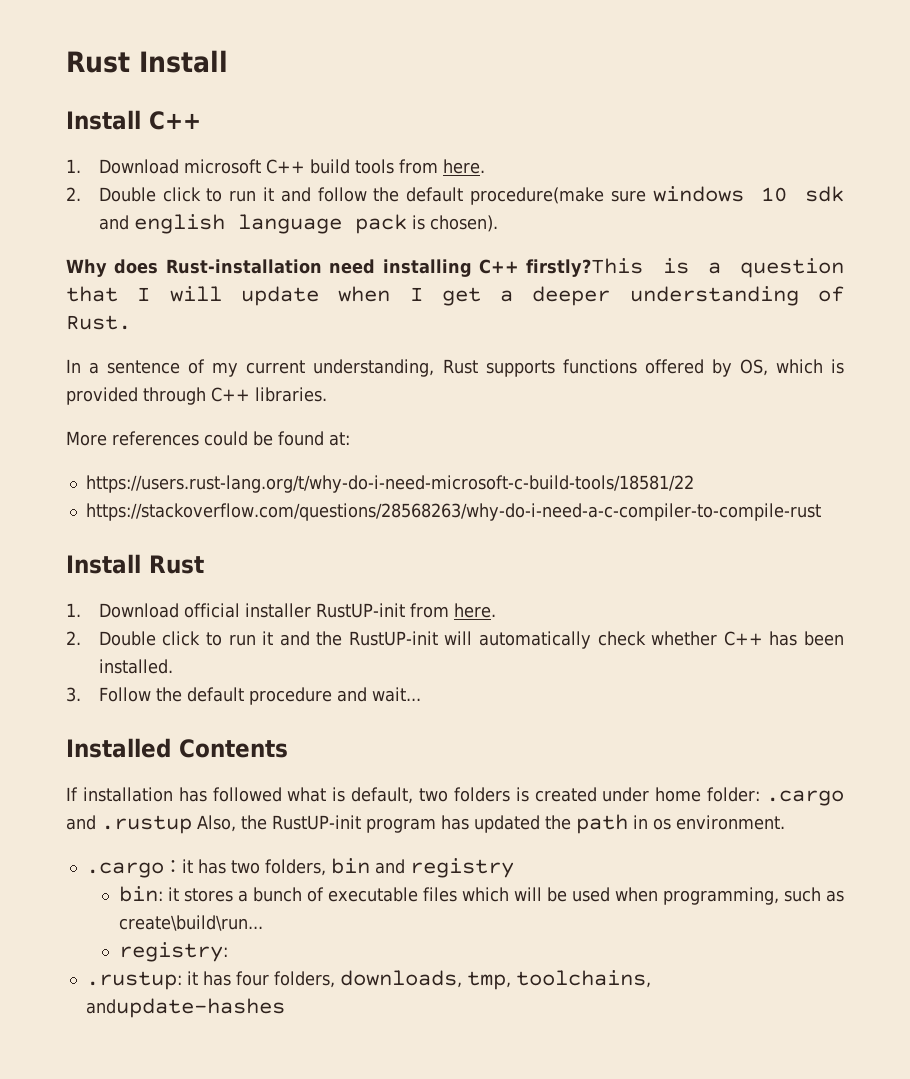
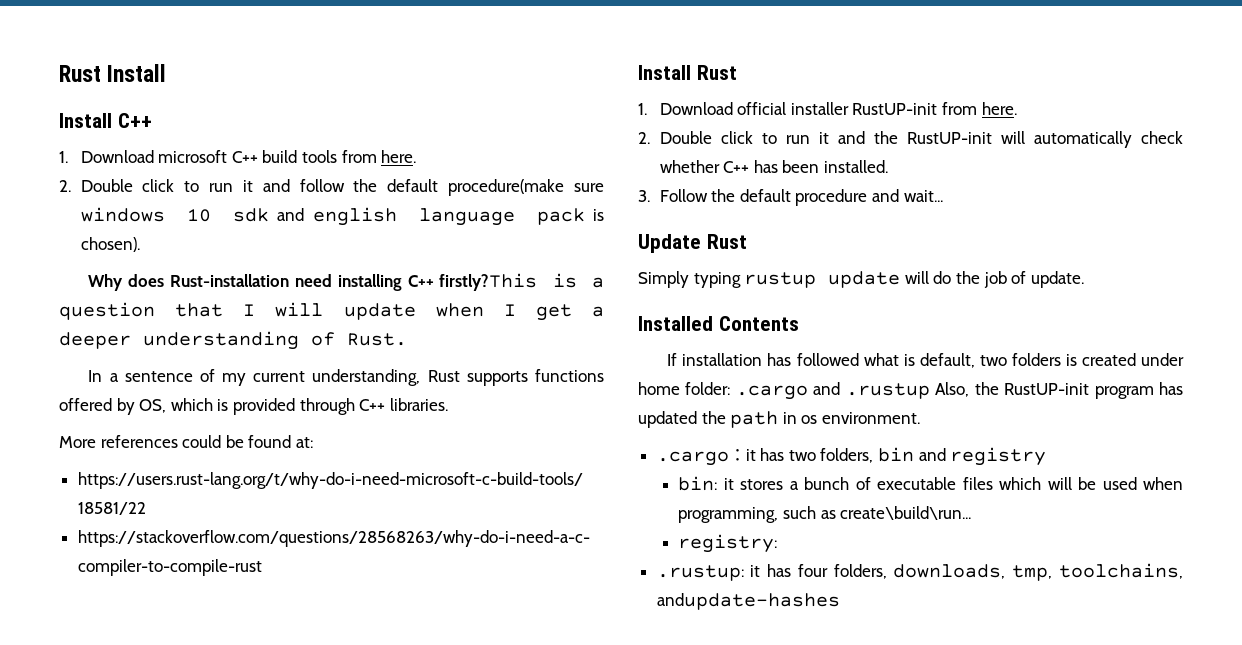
(421, 694) none -> [638,234,747,253] [638,271,1084,288] // Update Rust // Simply typing rustup update will do the job of update.

